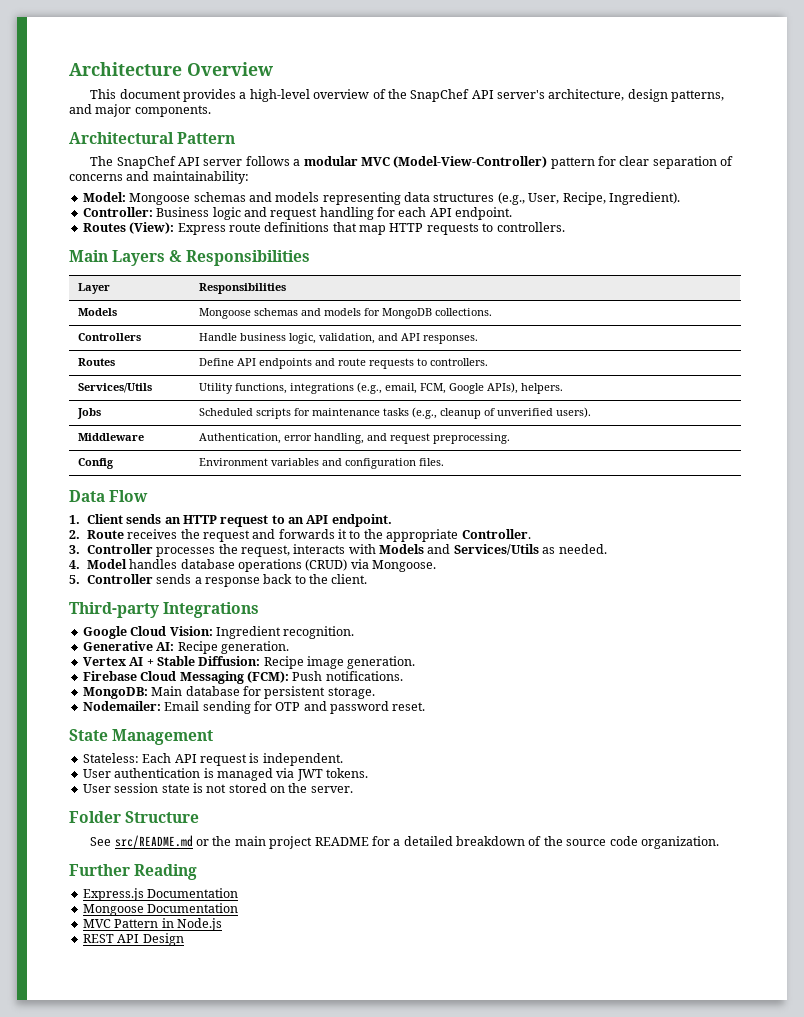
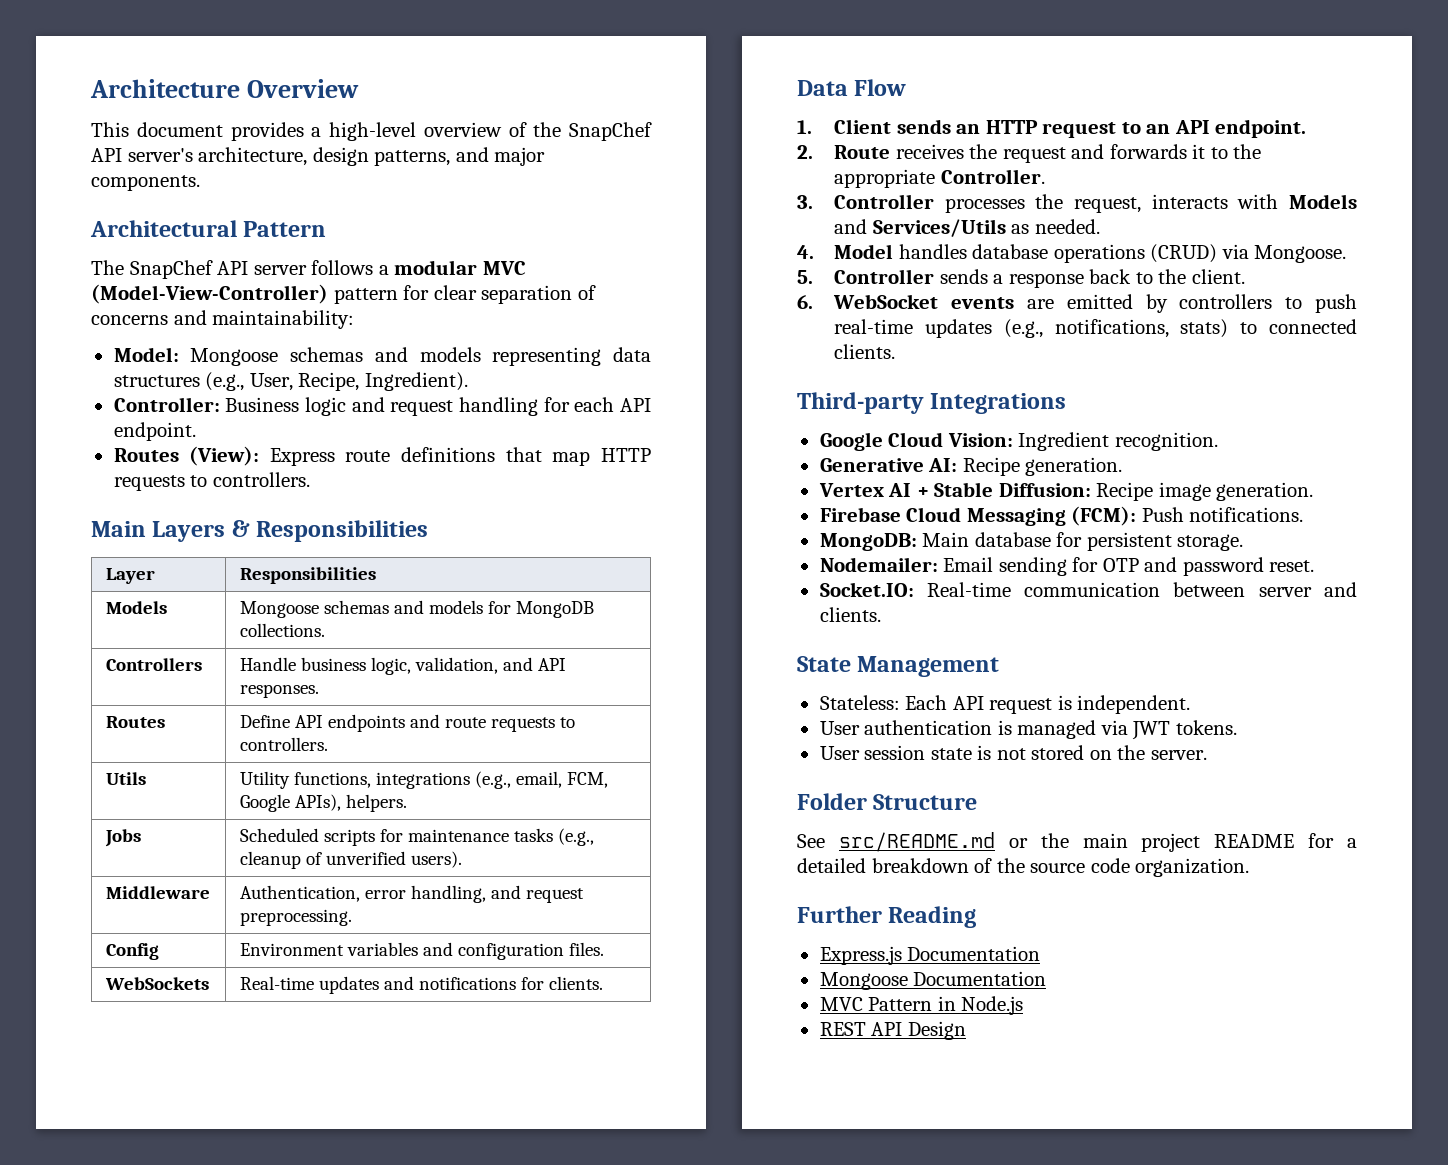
[77,383,152,393] Services/Utils -> [105,772,146,785] Utils
(444, 462) none -> [104,977,209,990] [239,976,603,994] // WebSockets | Real-time updates and notifications for clients.
(368, 579) none -> [797,294,1357,313] [834,319,1357,338] [834,344,896,359] // 6. WebSocket events are emitted by controllers to push real-time updates (e.g., notifications, stats) to connected clients.
(426, 706) none -> [819,582,1357,597] [819,607,881,622] // Socket.IO: Real-time communication between server and clients.

